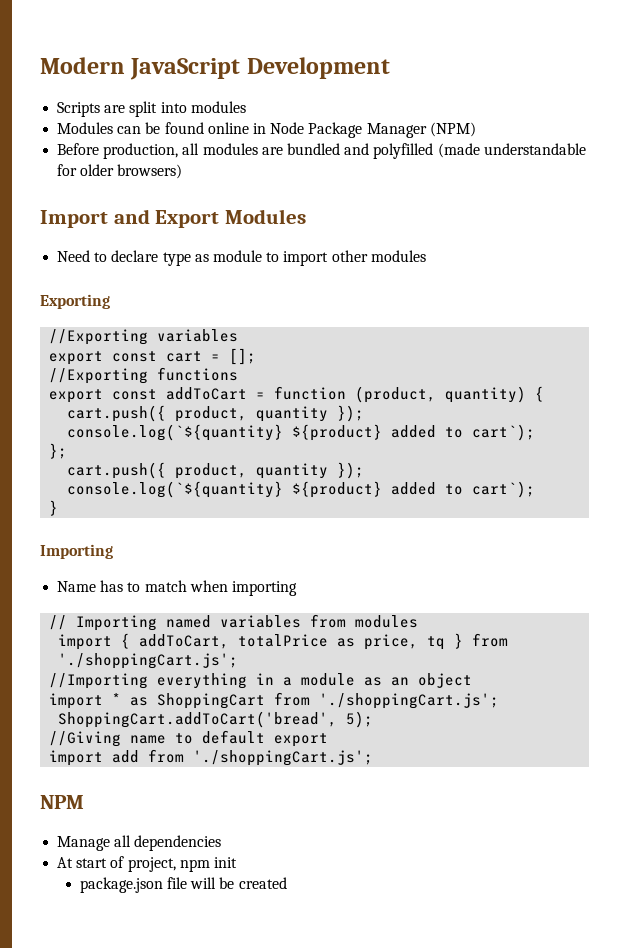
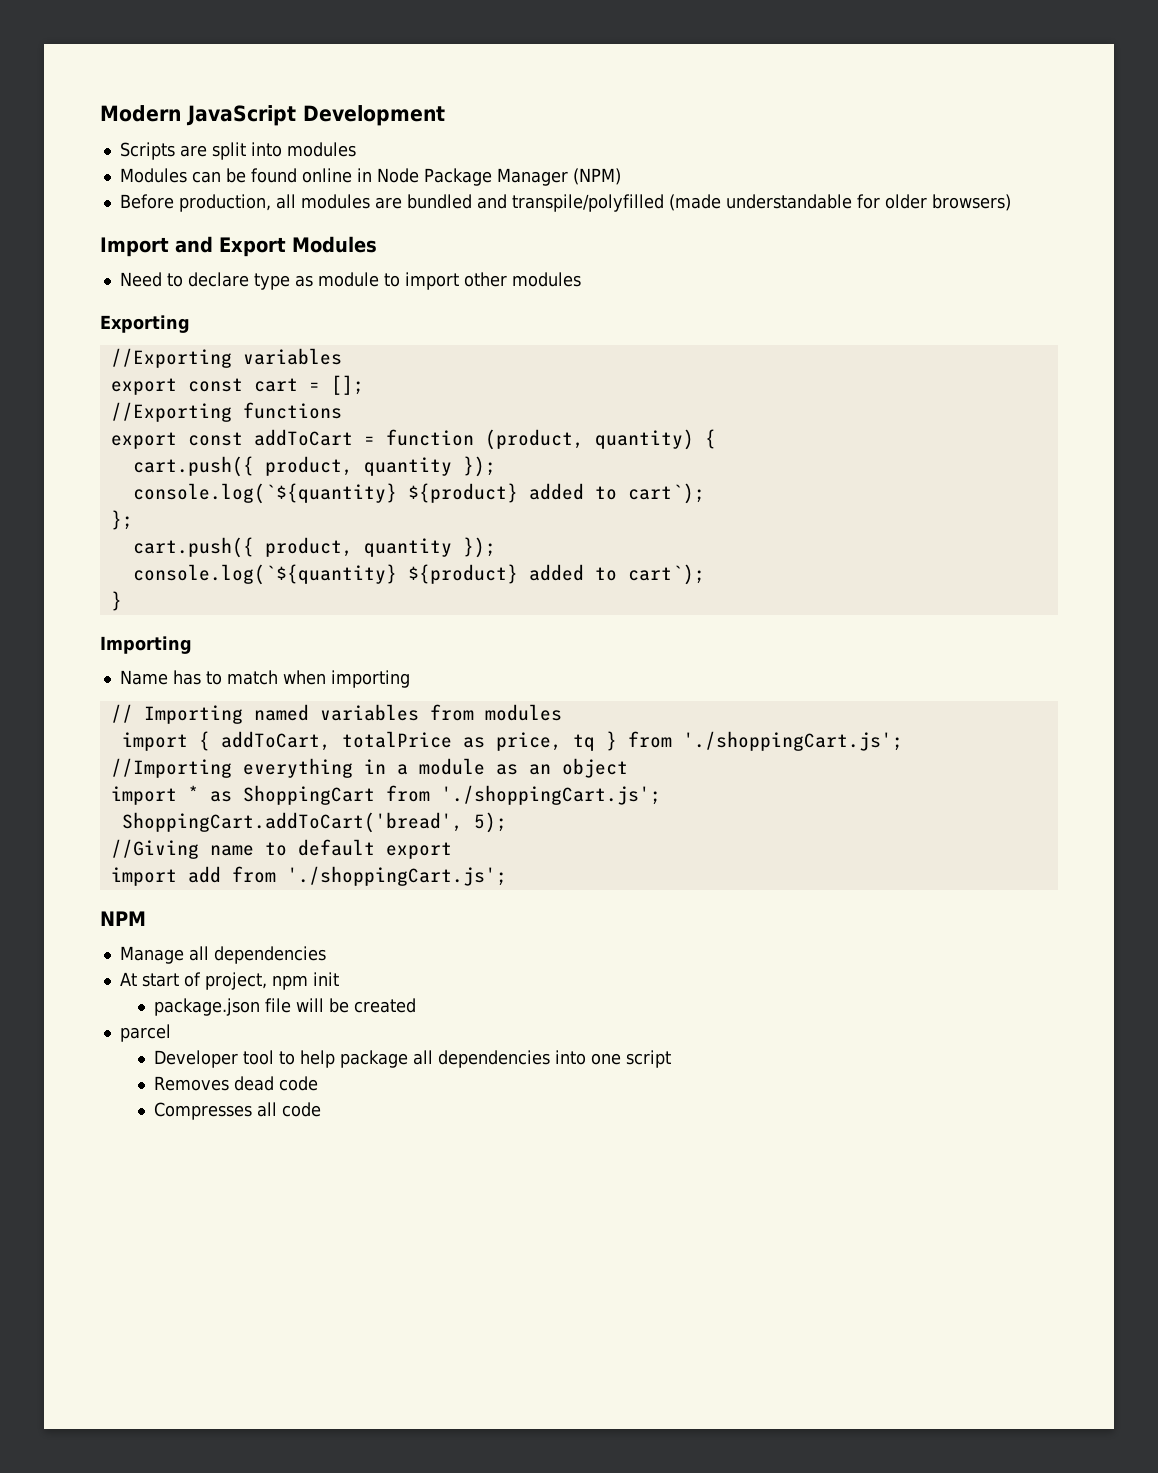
[373,143,434,159] polyfilled -> [511,194,664,212] transpile/polyfilled
(287, 883) none -> [119,1024,171,1042] [153,1050,671,1068] [153,1076,318,1091] [153,1102,321,1120] // parcel // Developer tool to help package all dependencies into one script // Removes dead code // Compresses all code

